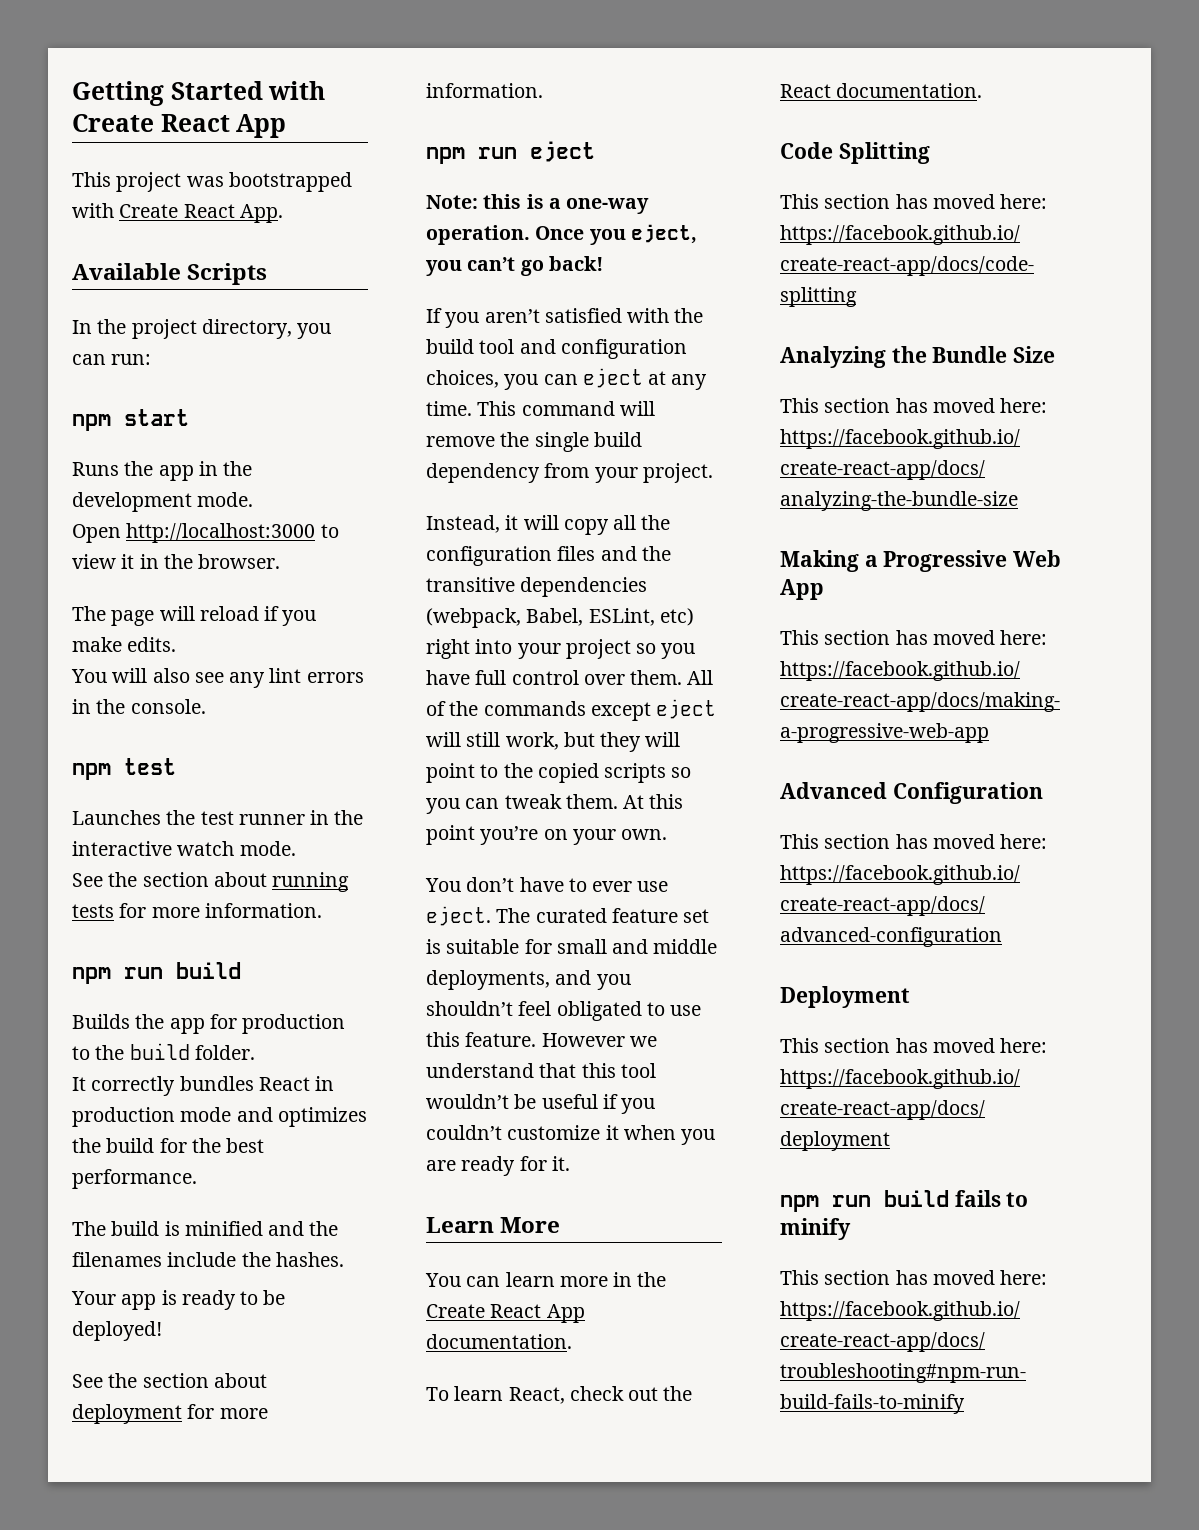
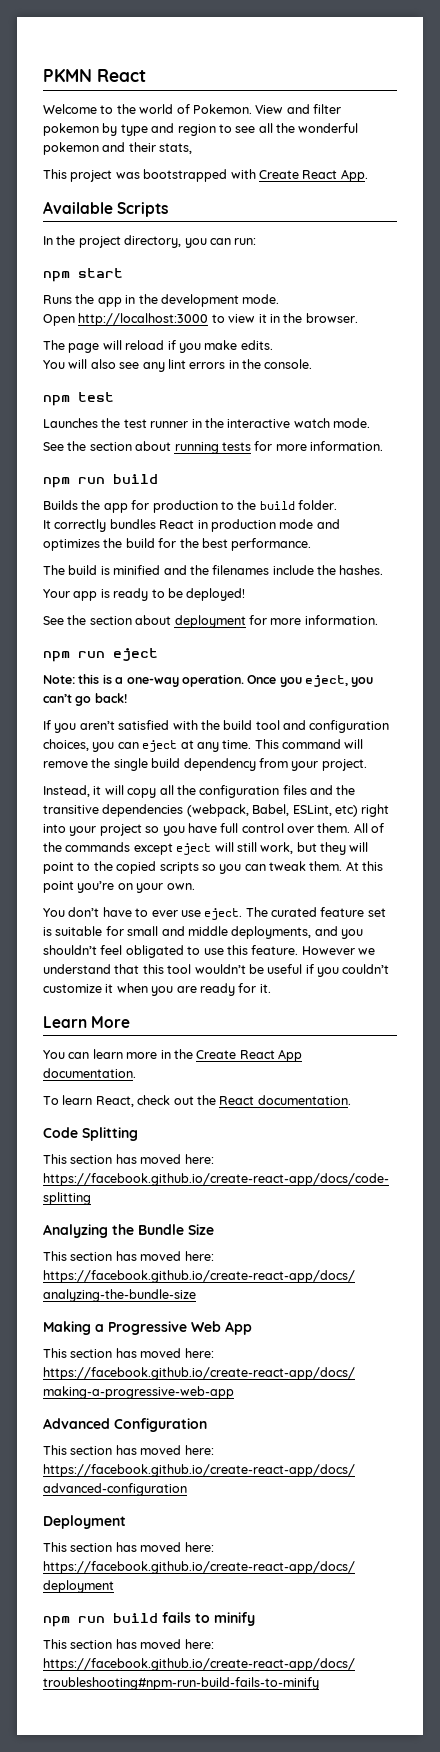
[72,81,326,106] [72,114,287,138] Getting Started with Create React App -> [43,69,146,82] [43,104,341,114] [43,123,359,136] [43,142,193,155] PKMN React // Welcome to the world of Pokemon. View and filter pokemon by type and region to see all the wonderful pokemon and their stats,

